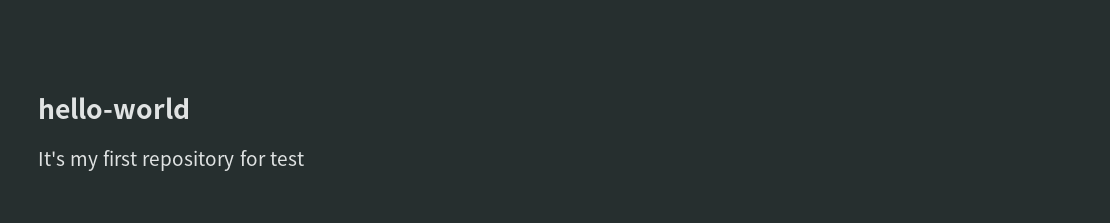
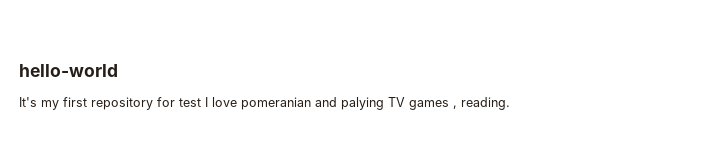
(304, 159) none -> [205,97,510,110] I love pomeranian and palying TV games , reading.

